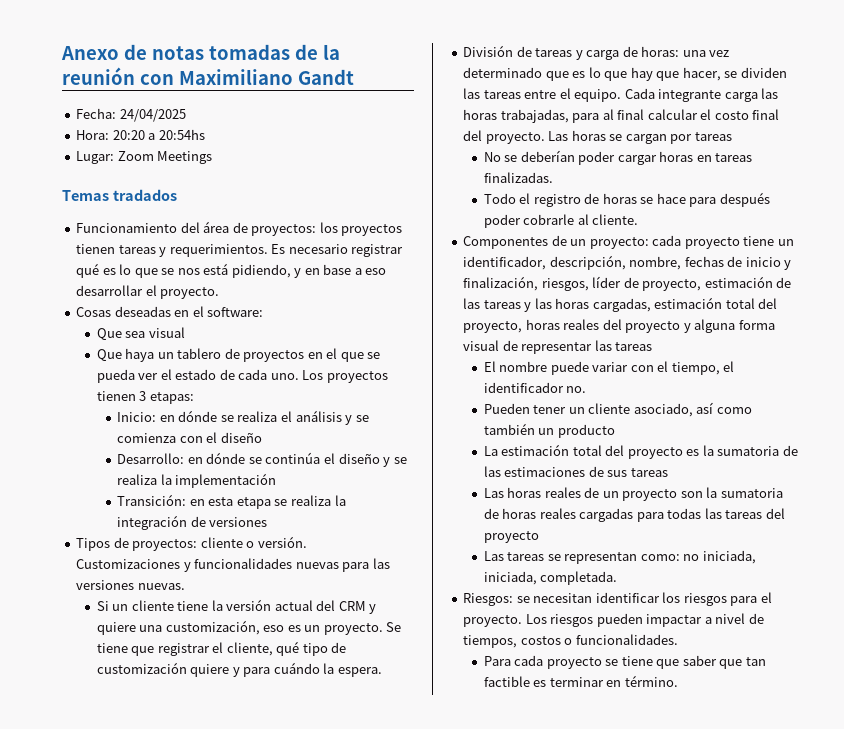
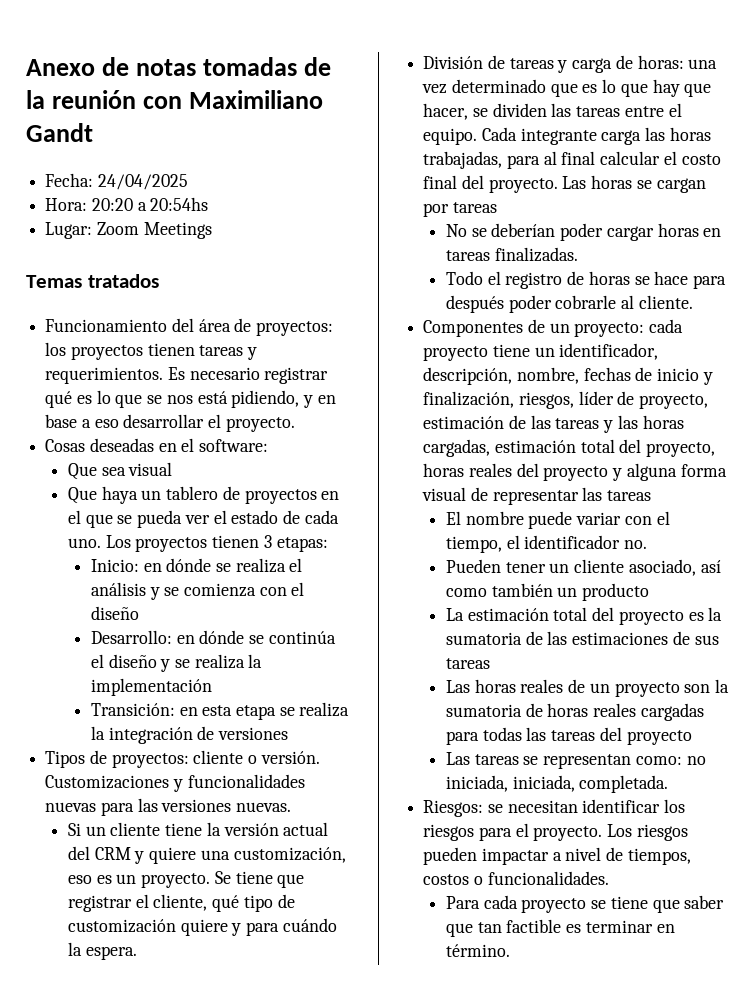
[112,189,177,201] tradados -> [87,274,159,288] tratados

